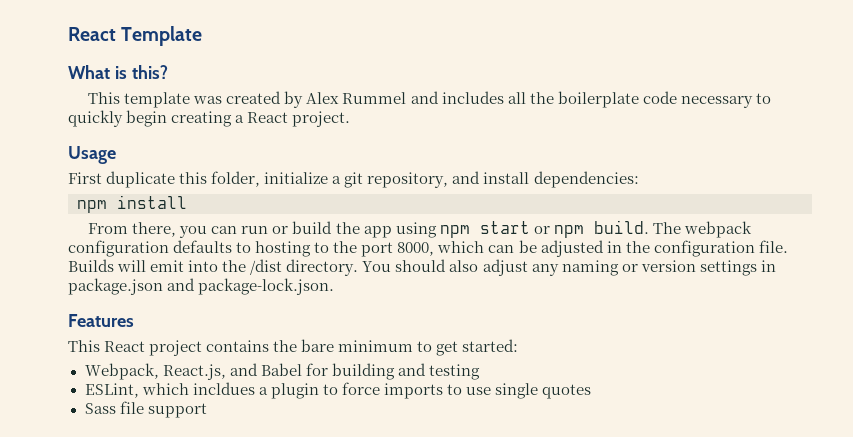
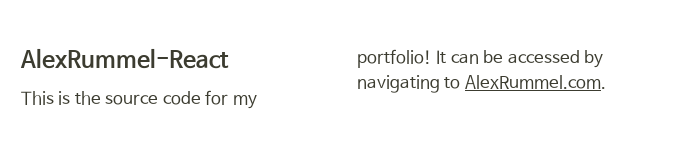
[68,26,203,46] [68,65,168,79] [88,91,771,108] [68,110,351,127] [68,146,116,164] [68,171,639,188] [77,195,187,213] [88,220,752,238] [68,240,788,257] [68,259,776,276] [68,278,335,295] [68,314,134,327] [68,339,519,356] [84,363,480,380] [84,382,592,399] [84,401,207,418] React Template // What is this? // This template was created by Alex Rummel and includes all the boilerplate code necessary to quickly begin creating a React project. // Usage // First duplicate this folder, initialize a git repository, and install dependencies: // npm install // From there, you can run or build the app using npm start or npm build. The webpack configuration defaults to hosting to the port 8000, which can be adjusted in the configuration file. Builds will emit into the /dist directory. You should also adjust any naming or version settings in package.json and package-lock.json. // Features // This React project contains the bare minimum to get started: // Webpack, React.js, and Babel for building and testing // ESLint, which incldues a plugin to force imports to use single quotes // Sass file support -> [20,48,229,69] [21,90,257,109] [357,49,604,68] [357,75,606,93] AlexRummel-React // This is the source code for my portfolio! It can be accessed by navigating to AlexRummel.com.

